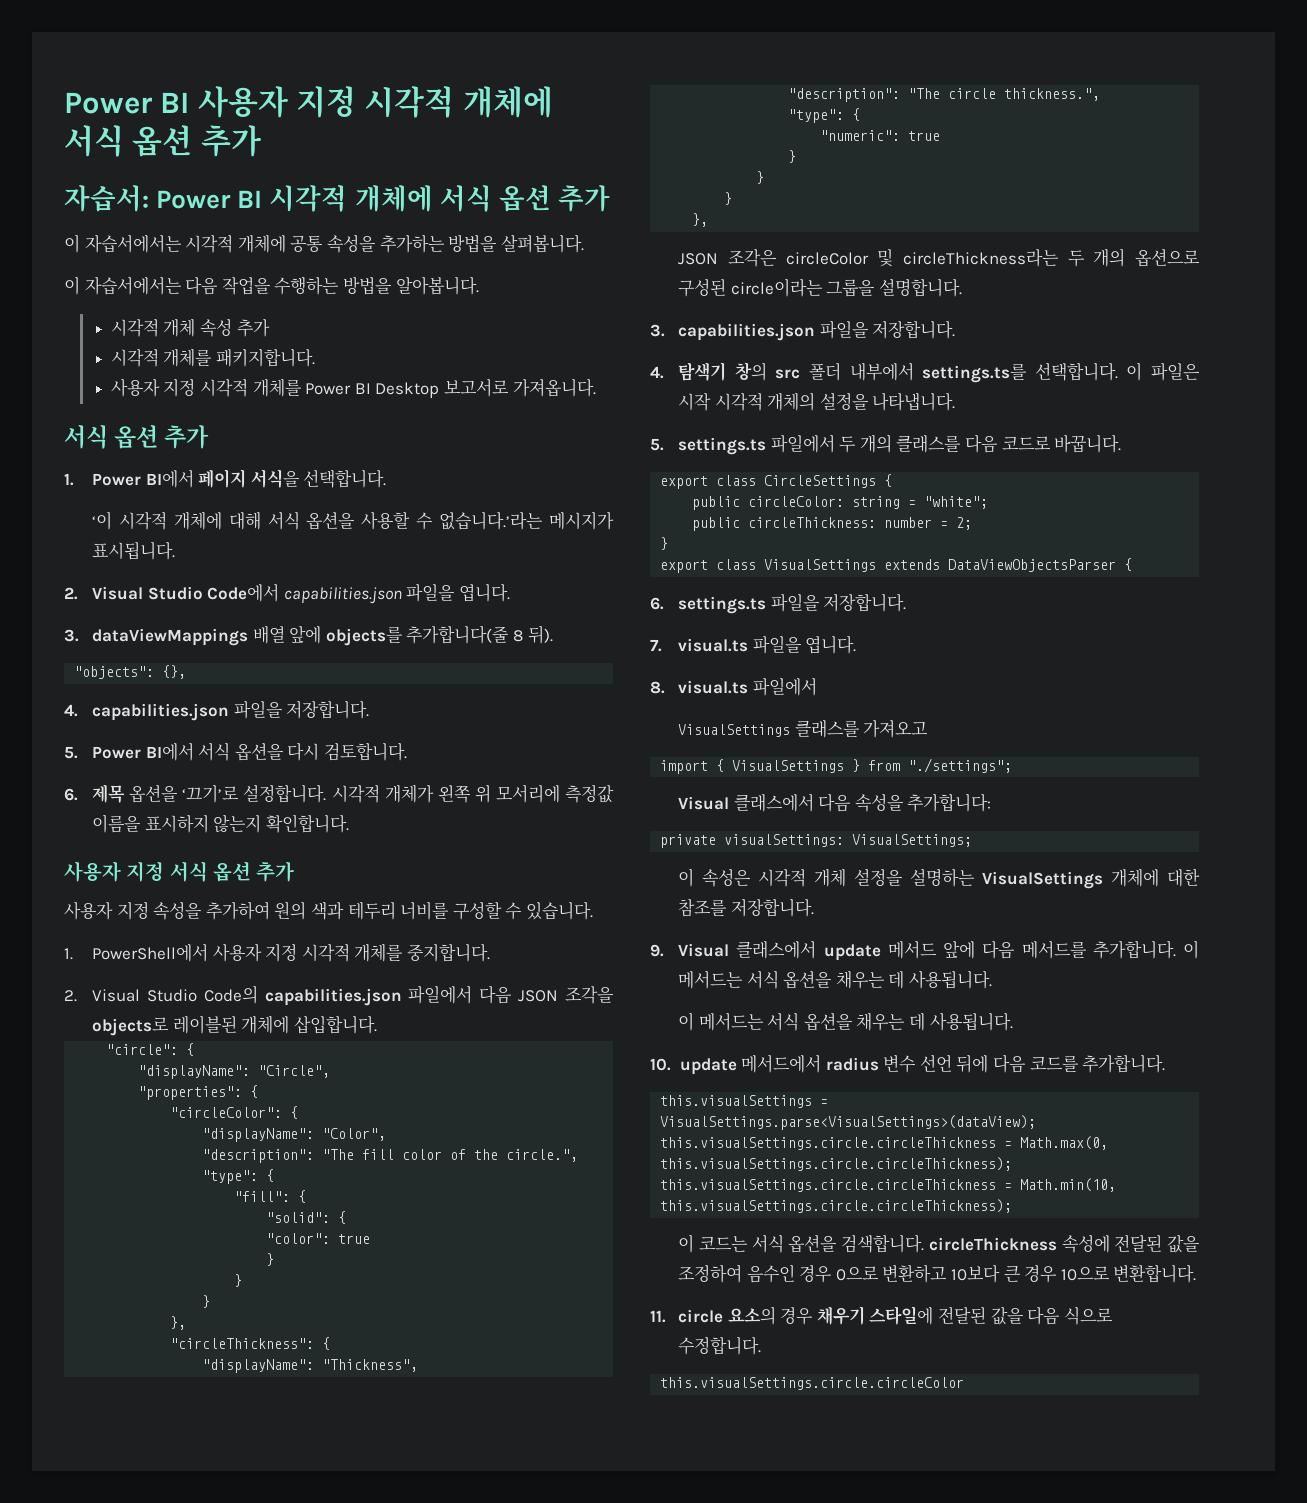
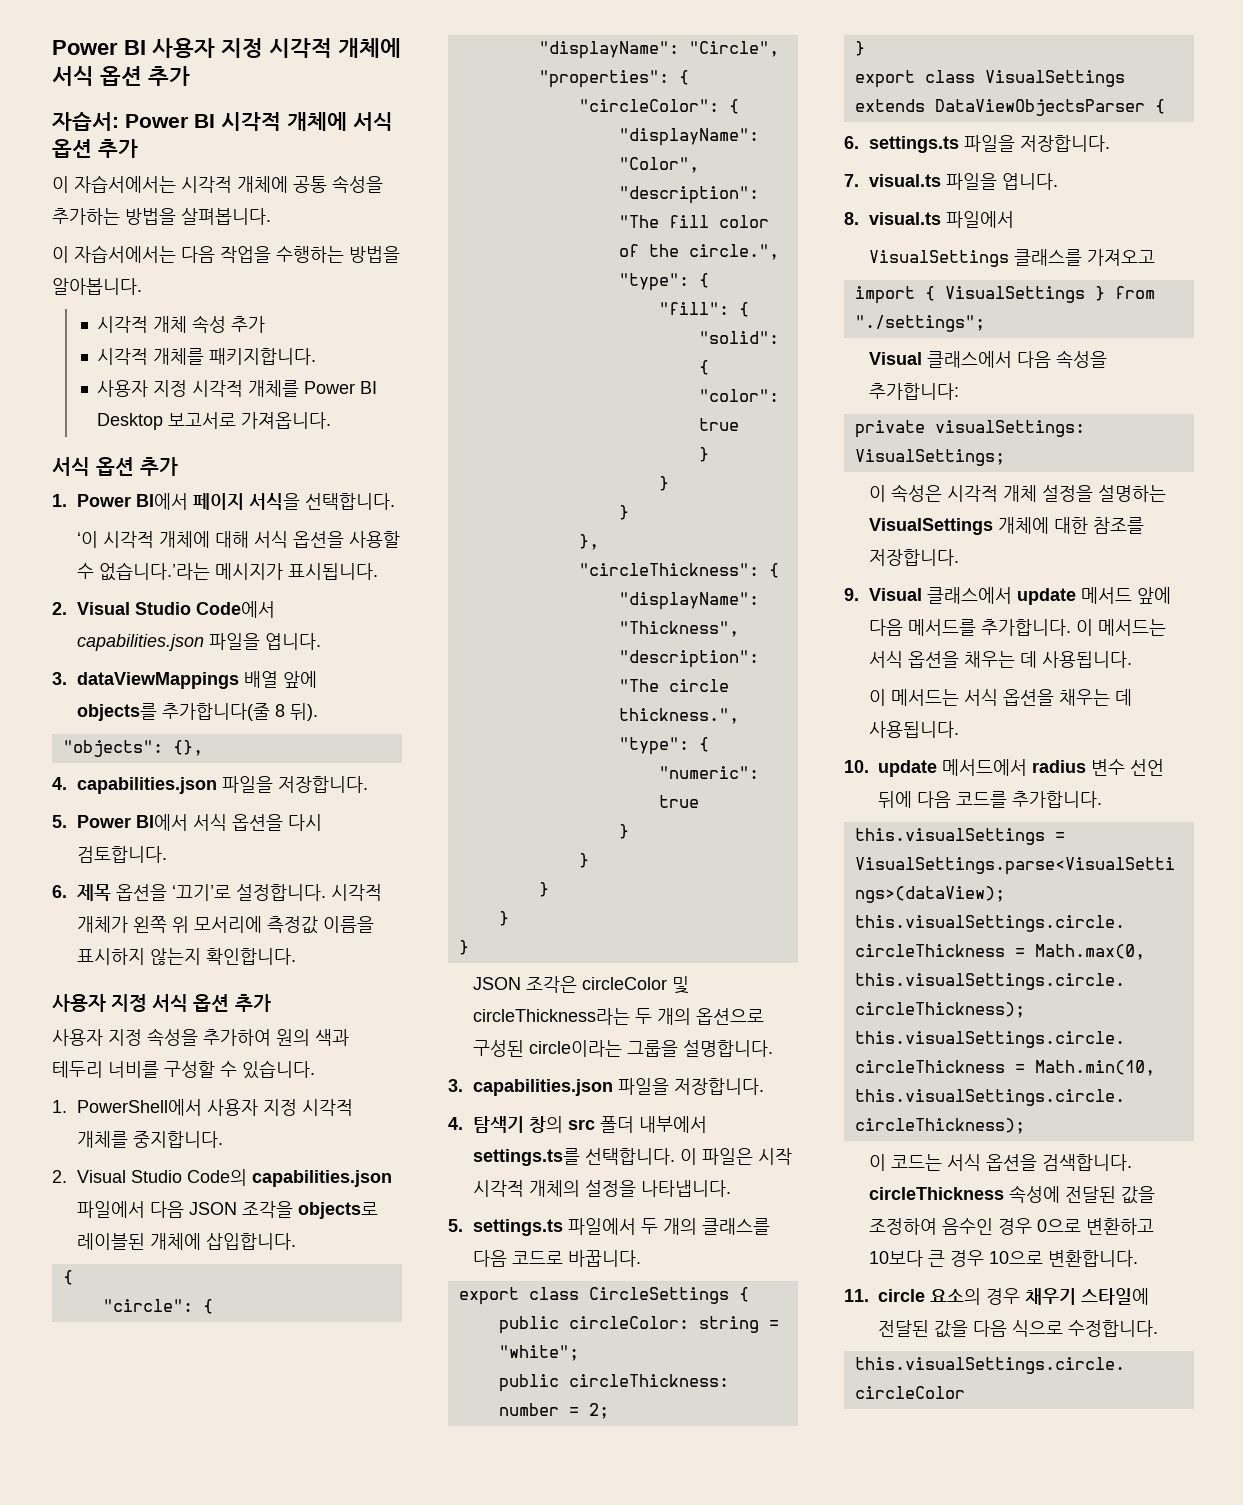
(377, 1025) none -> [62,1270,73,1285] // {
[692,213,709,227] }, -> [498,911,509,926] [458,940,469,955] } // }

